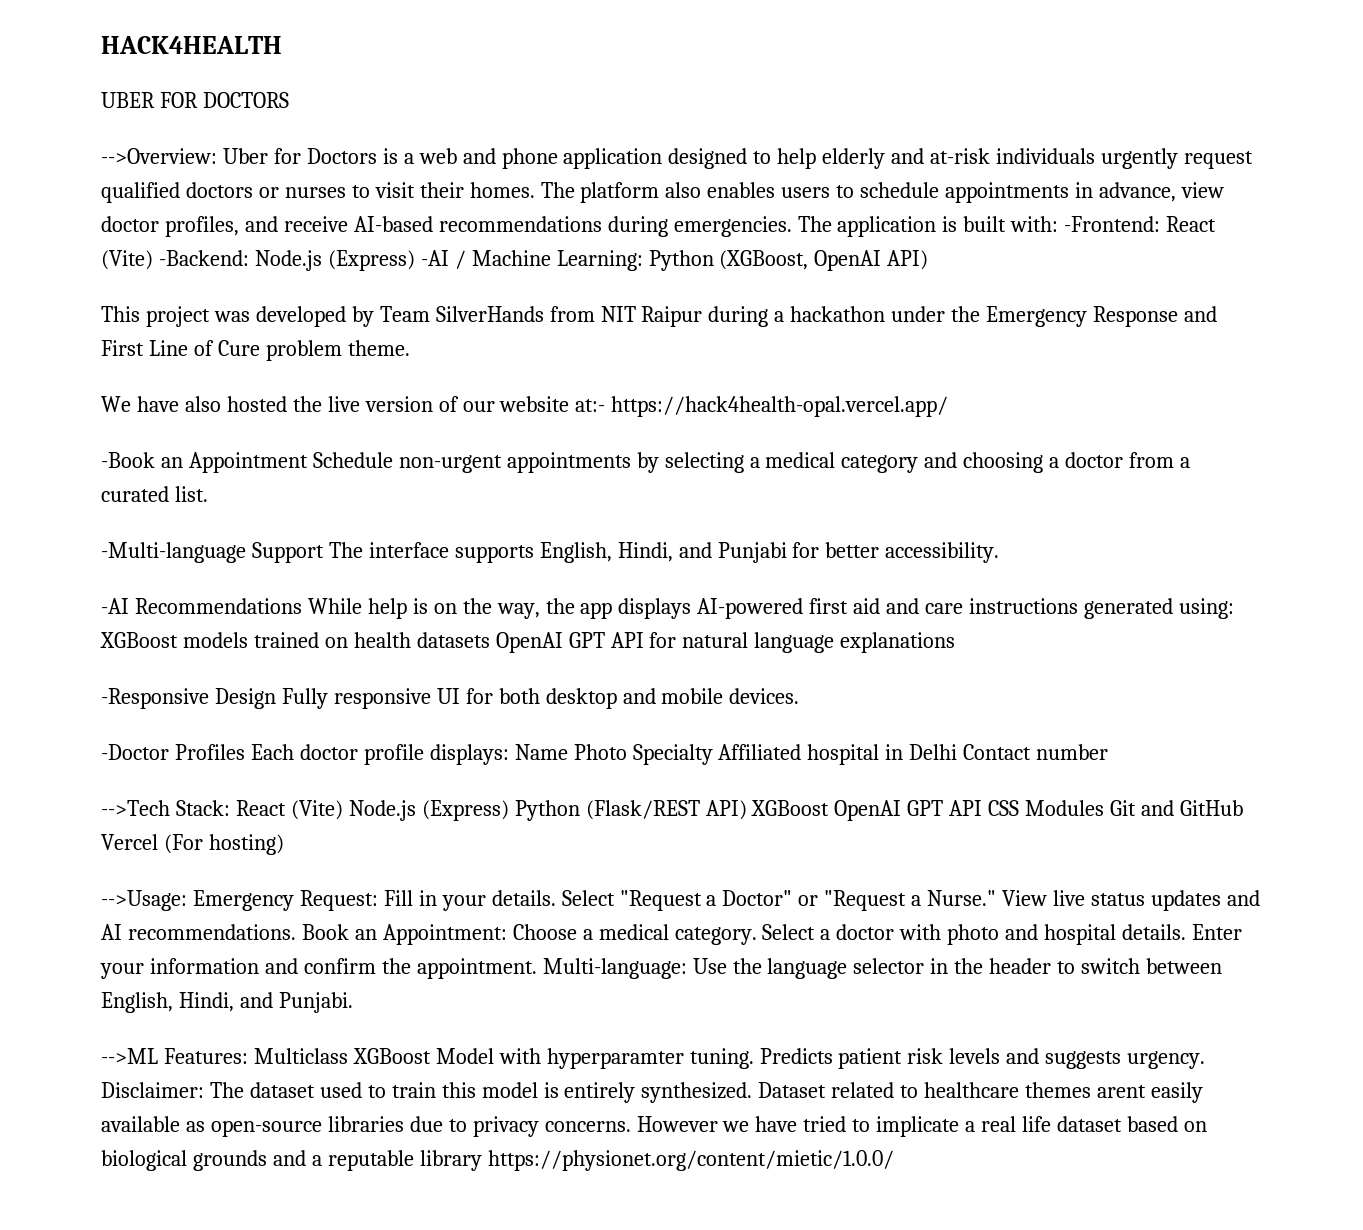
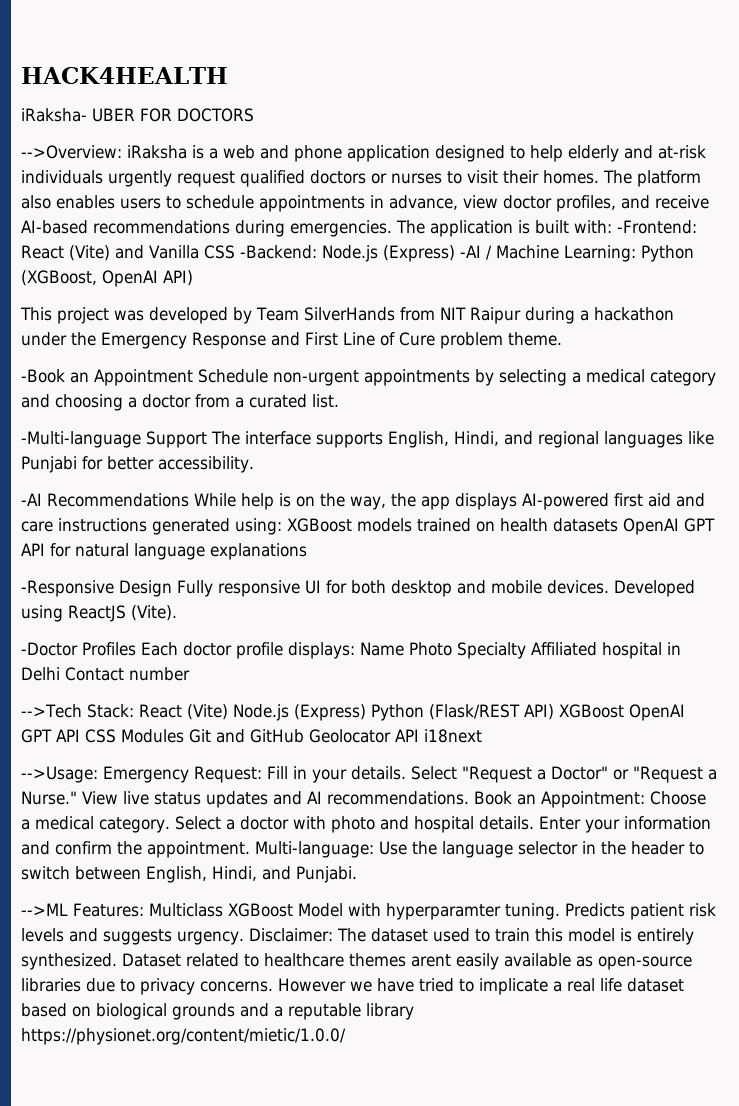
(282, 45) none -> [21,108,87,122] iRaksha-
[222,148,377,164] Uber for Doctors -> [126,145,187,159] iRaksha
(153, 260) none -> [115,245,235,259] and Vanilla CSS
[101,396,949,417] // We have also hosted the live version of our website at:- https://hack4health-opal.vercel.app/ -> (562, 339) none
(712, 550) none -> [538,431,714,448] regional languages like
(800, 696) none -> [613,580,695,597] [21,605,177,622] Developed using ReactJS (Vite).
[101,834,284,855] Vercel (For hosting) -> [309,729,482,743] Geolocator API i18next

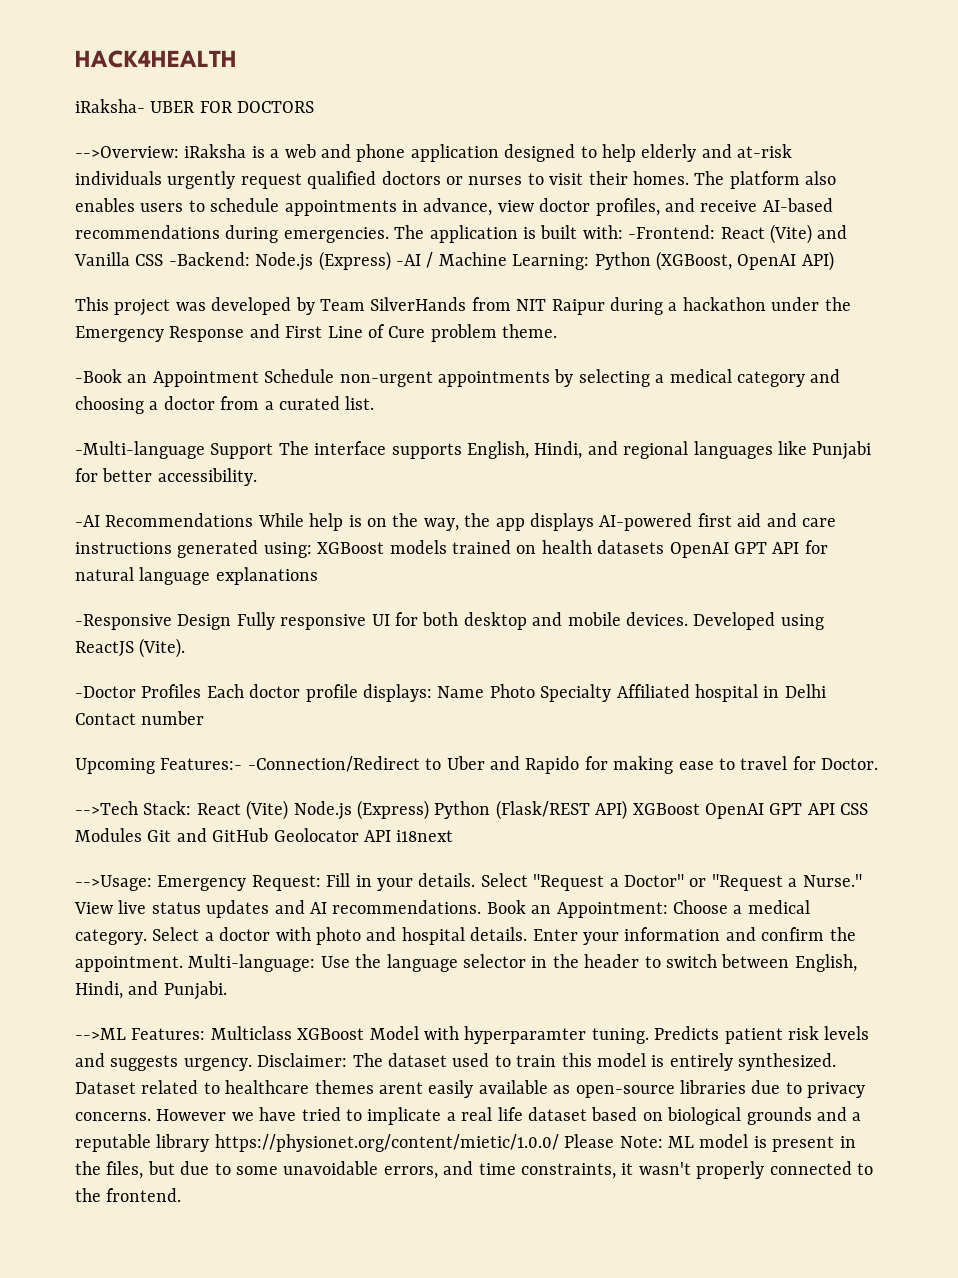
(190, 674) none -> [75,756,879,774] // Upcoming Features:- -Connection/Redirect to Uber and Rapido for making ease to travel for Doctor.
(346, 1036) none -> [564,1134,856,1152] [75,1161,873,1179] [75,1188,182,1202] Please Note: ML model is present in the files, but due to some unavoidable errors, and time constraints, it wasn't properly connected to the frontend.

